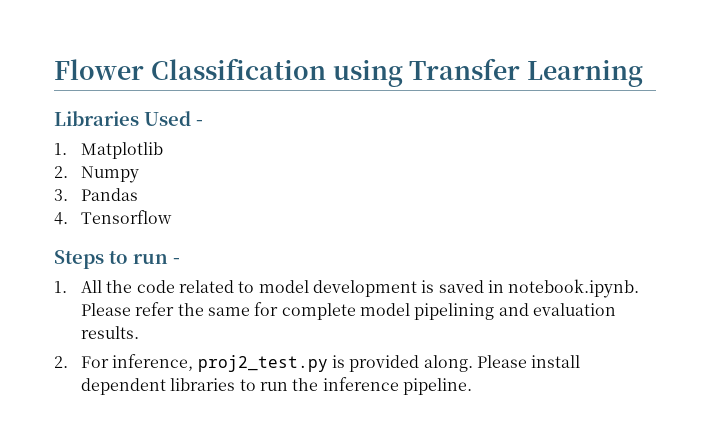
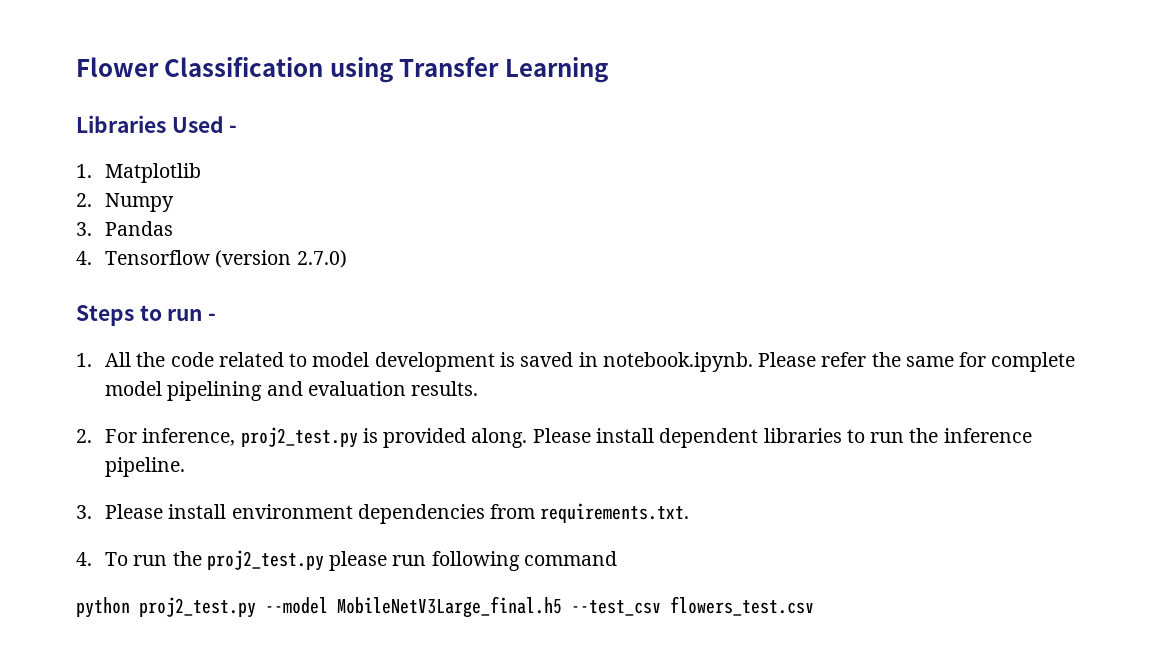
(172, 217) none -> [215,250,347,268] (version 2.7.0)
(472, 386) none -> [76,503,690,524] [76,550,618,571] [76,596,814,618] // 3. Please install environment dependencies from requirements.txt. // 4. To run the proj2_test.py please run following command // python proj2_test.py --model MobileNetV3Large_final.h5 --test_csv flowers_test.csv

